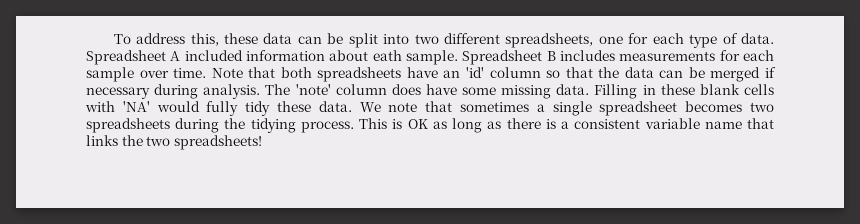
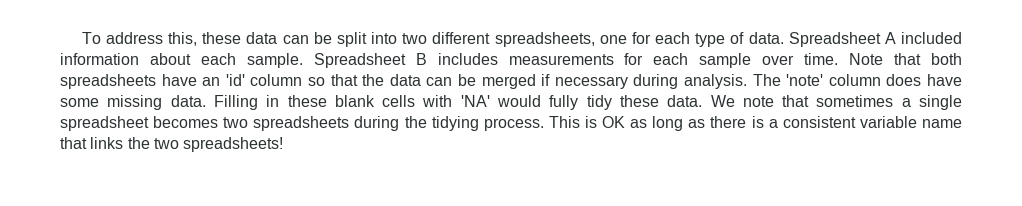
[372,50,402,61] eath -> [200,53,236,65] each

